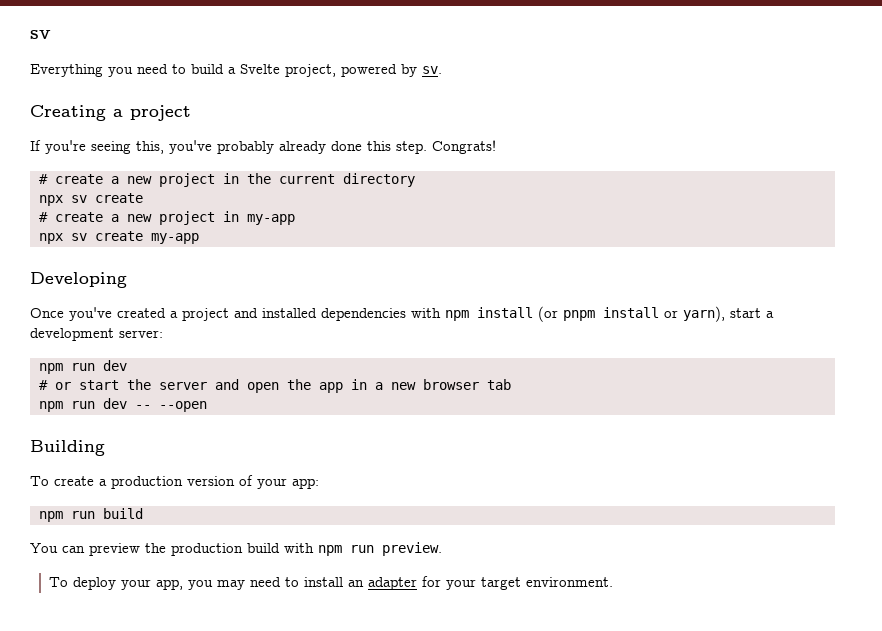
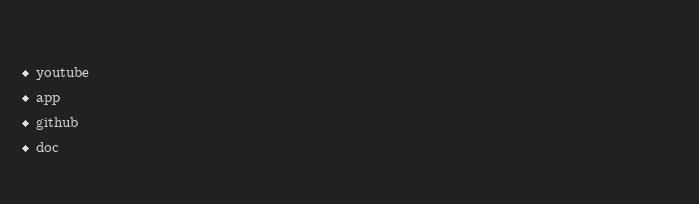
[30,30,51,39] [30,64,442,77] [30,105,191,121] [30,140,496,154] [38,173,415,187] [38,193,143,206] [38,211,295,225] [38,231,199,244] [30,272,127,288] [30,306,774,322] [30,328,163,341] [38,360,127,374] [38,379,511,393] [38,398,207,412] [30,440,105,456] [30,475,319,489] [38,508,143,522] [30,542,442,556] [48,576,613,590] sv // Everything you need to build a Svelte project, powered by sv. // Creating a project // If you're seeing this, you've probably already done this step. Congrats! // # create a new project in the current directory // npx sv create // # create a new project in my-app // npx sv create my-app // Developing // Once you've created a project and installed dependencies with npm install (or pnpm install or yarn), start a development server: // npm run dev // # or start the server and open the app in a new browser tab // npm run dev -- --open // Building // To create a production version of your app: // npm run build // You can preview the production build with npm run preview. // To deploy your app, you may need to install an adapter for your target environment. -> [35,67,89,80] [35,95,60,105] [35,117,78,130] [35,142,59,152] youtube // app // github // doc

